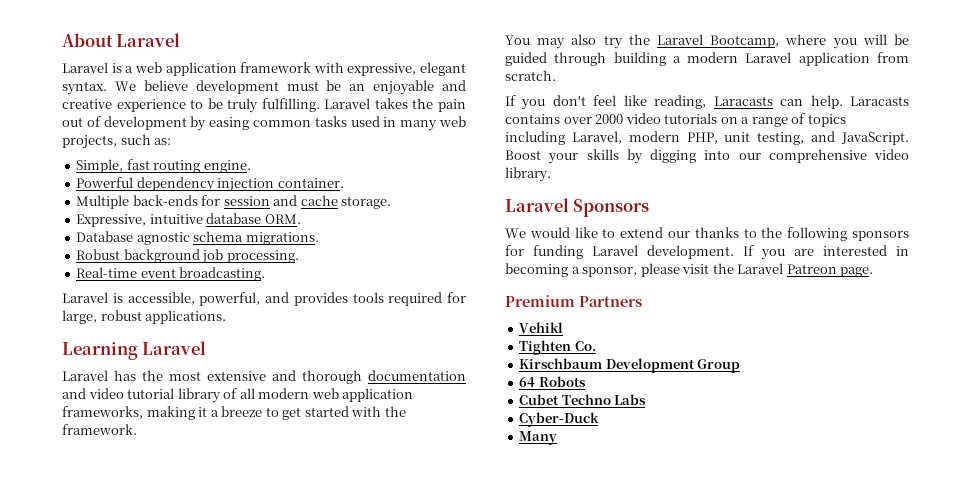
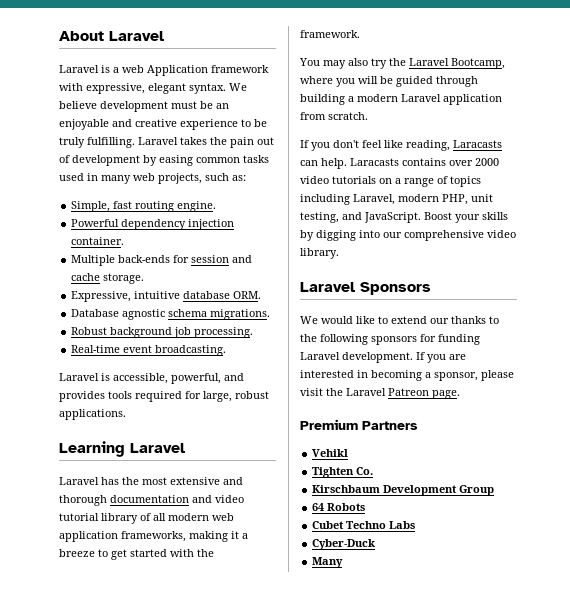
[165,62,237,76] application -> [147,65,208,76] Application

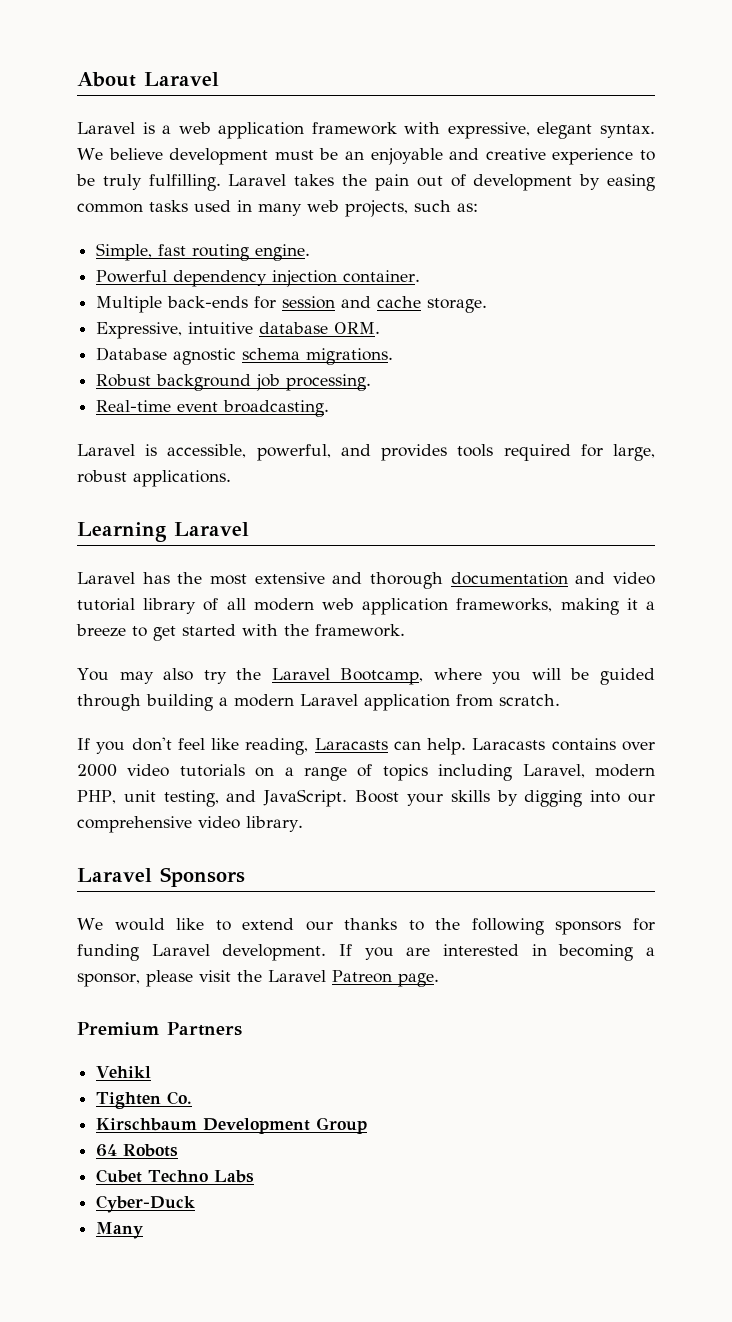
[147,65,208,76] Application -> [218,122,305,139] application

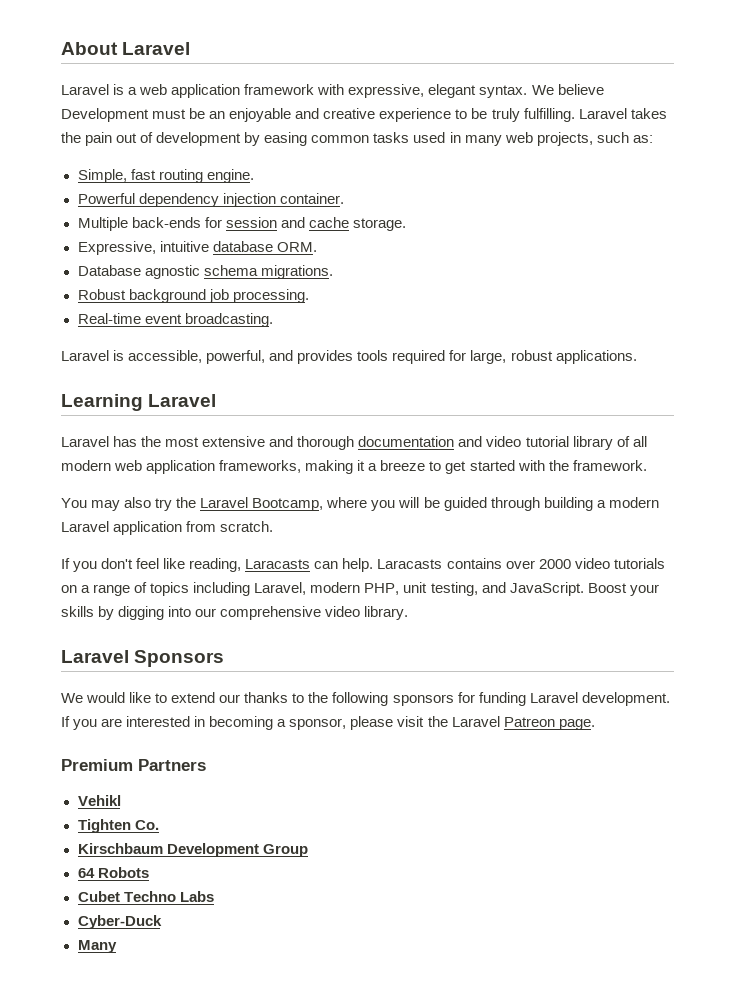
[169,148,269,165] development -> [61,108,149,122] Development

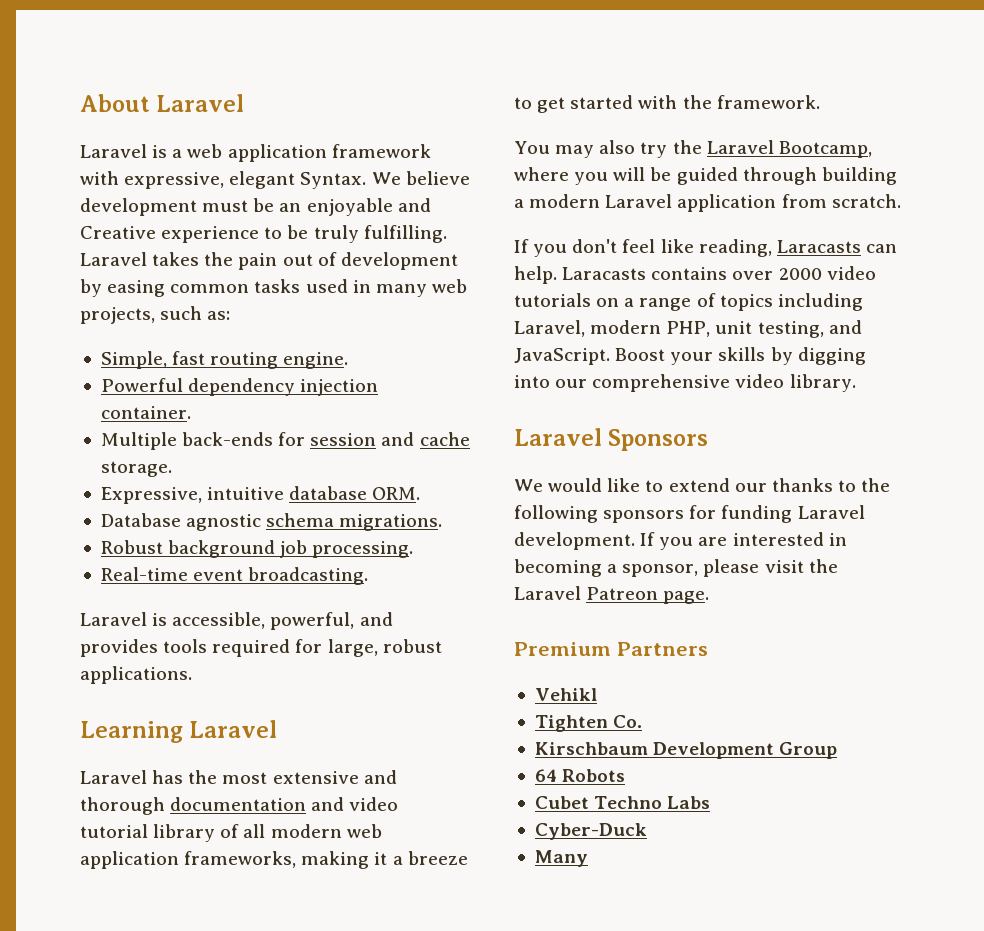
[479,85,528,98] syntax. -> [300,172,367,189] Syntax.
[61,108,149,122] Development -> [80,198,197,216] development
[323,108,376,119] creative -> [80,226,156,239] Creative

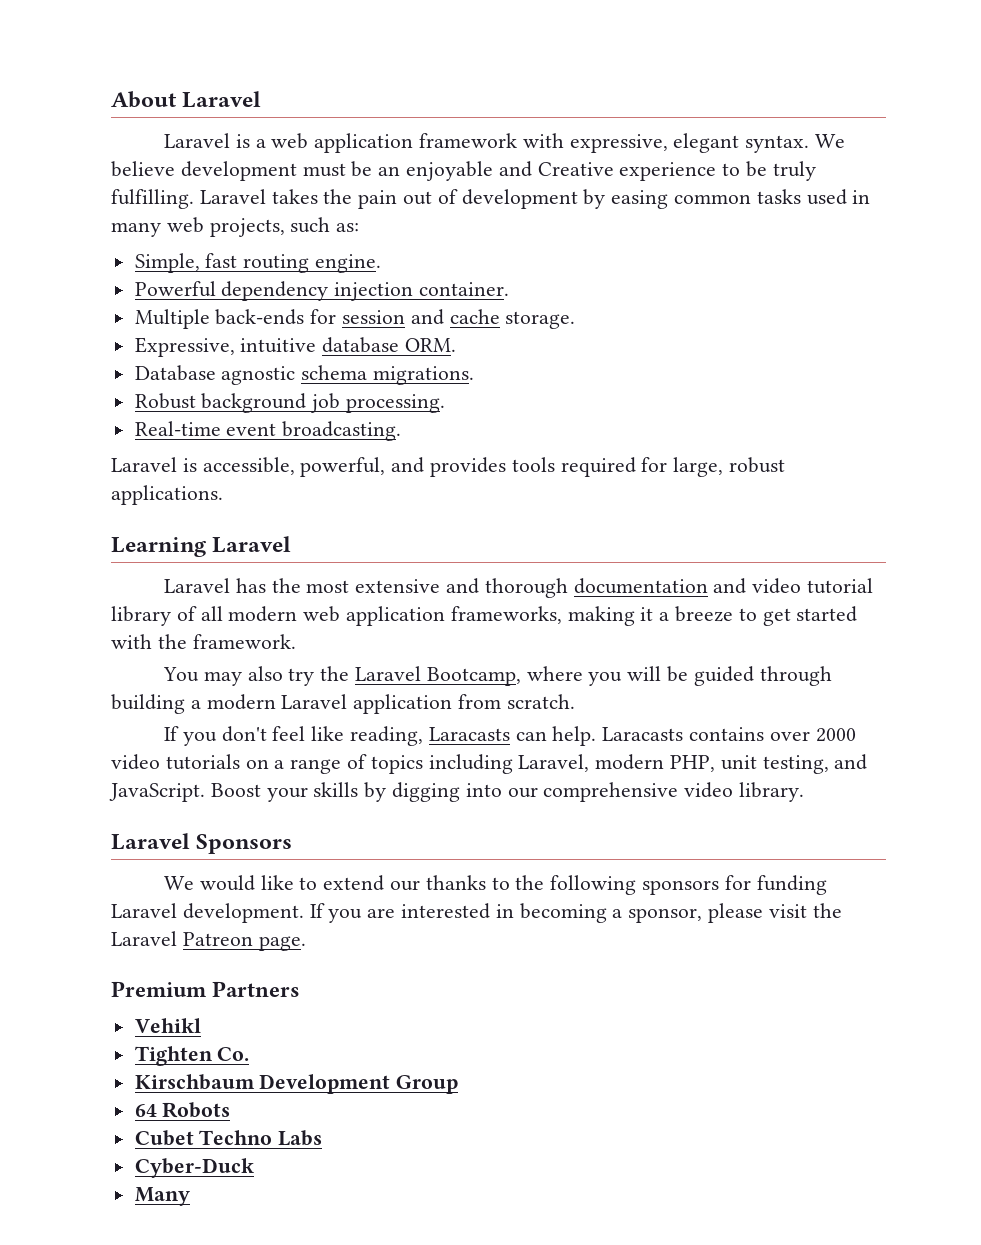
[300,172,367,189] Syntax. -> [745,135,810,153] syntax.

